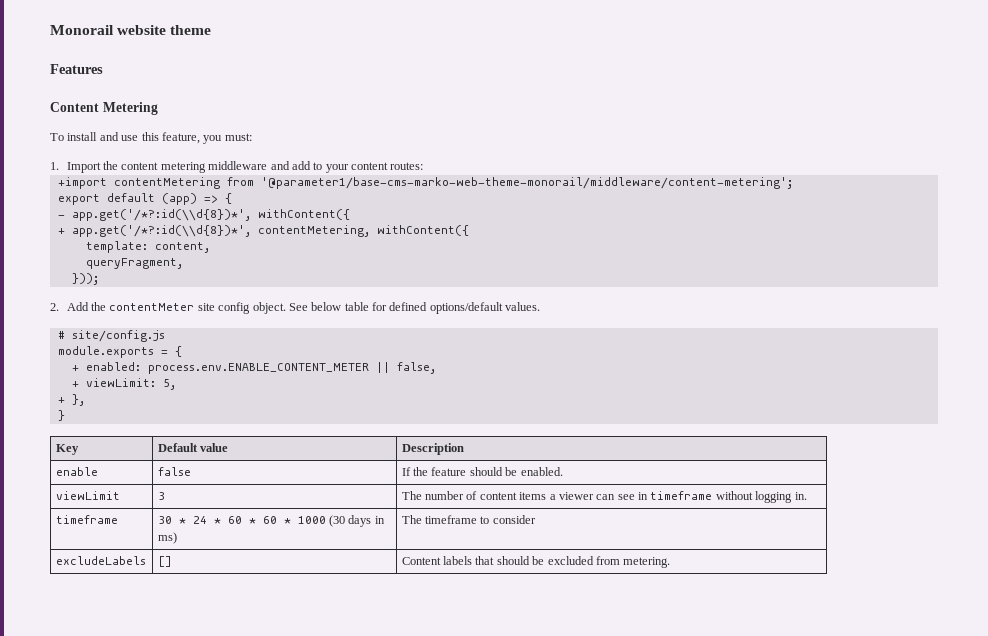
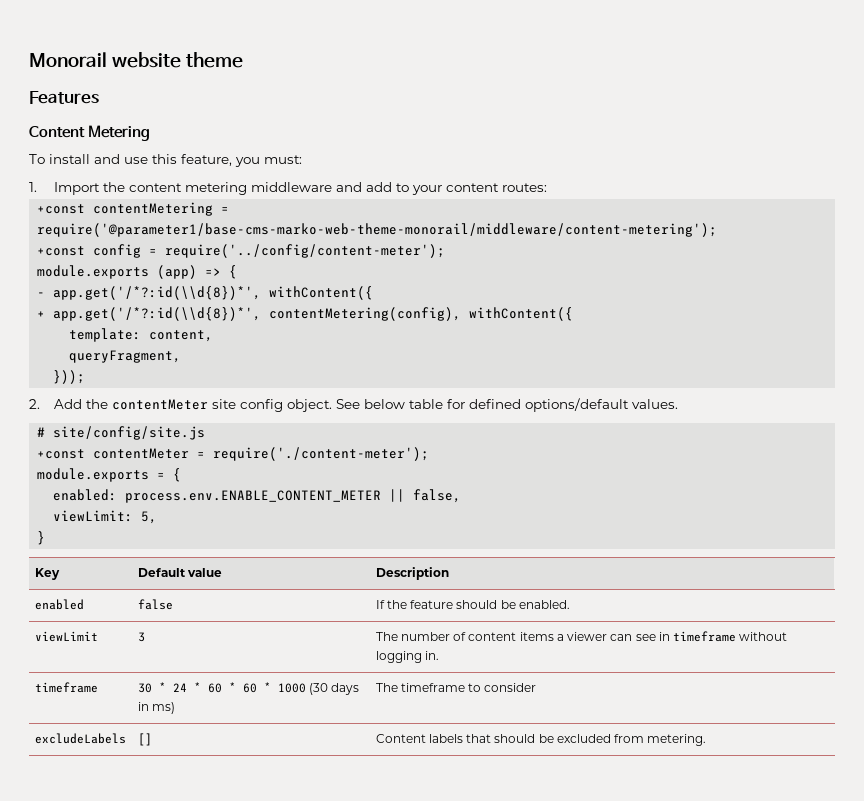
[57,177,793,189] [57,193,155,205] +import contentMetering from '@parameter1/base-cms-marko-web-theme-monorail/middleware/content-metering'; // export default -> [37,202,230,216] [37,223,718,237] [37,244,446,258] [37,265,150,279] +const contentMetering = require('@parameter1/base-cms-marko-web-theme-monorail/middleware/content-metering'); // +const config = require('../config/content-meter'); // module.exports
[257,225,370,237] contentMetering, -> [269,307,462,321] contentMetering(config),
[71,330,165,342] site/config.js -> [53,426,206,440] [37,447,430,461] site/config/site.js // +const contentMeter = require('./content-meter');
[71,365,79,371] + -> (182, 475) none
[71,381,79,387] + -> (462, 496) none
[57,394,85,406] // + }, -> (158, 517) none
[55,467,98,476] enable -> [34,599,84,610] enabled

